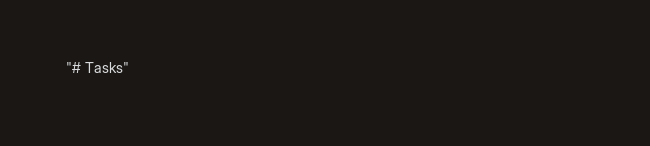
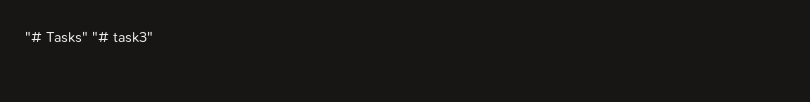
(129, 67) none -> [92,31,153,43] "# task3"

